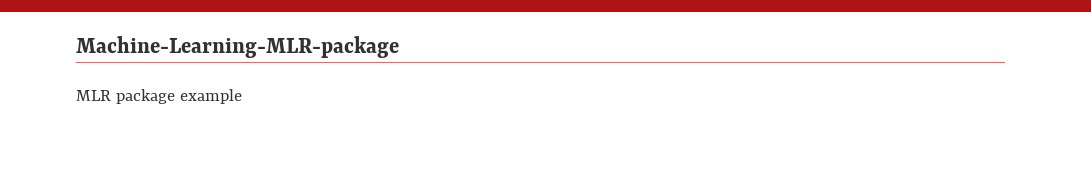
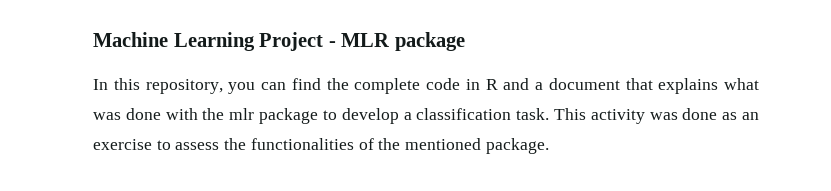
[76,36,399,58] [76,89,242,104] Machine-Learning-MLR-package // MLR package example -> [93,32,465,51] [93,78,759,94] [93,108,759,124] [93,138,549,154] Machine Learning Project - MLR package // In this repository, you can find the complete code in R and a document that explains what was done with the mlr package to develop a classification task. This activity was done as an exercise to assess the functionalities of the mentioned package.

